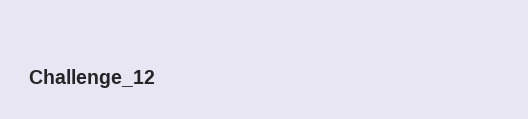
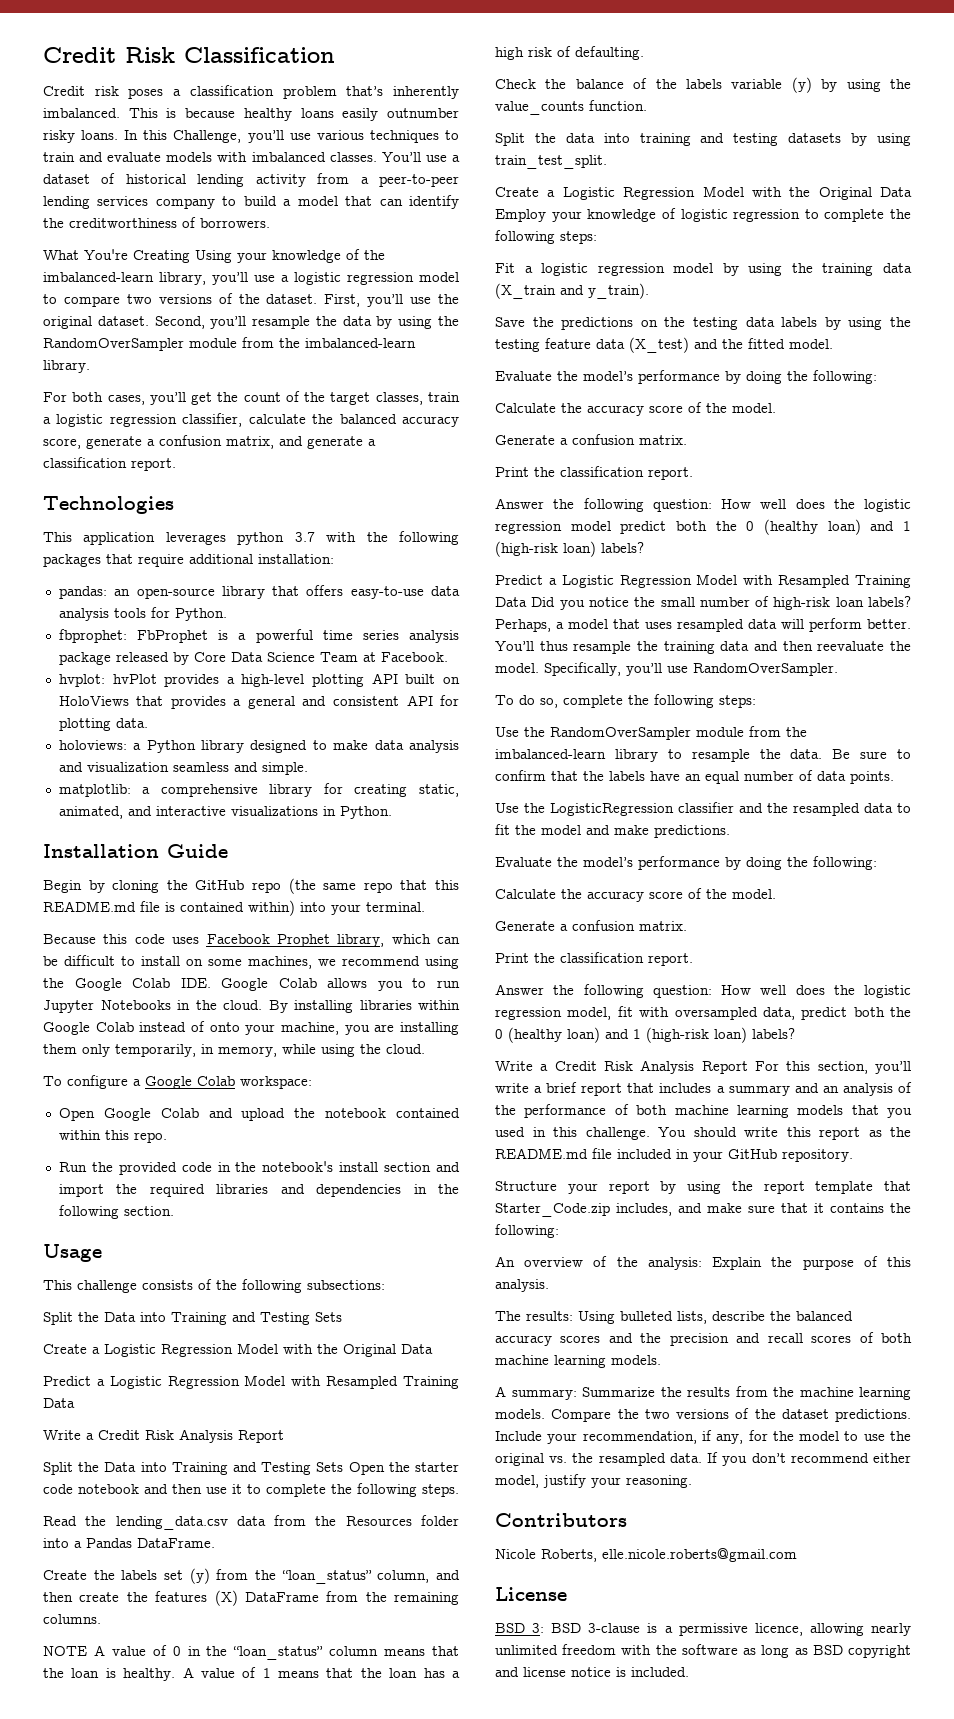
[29,69,155,88] Challenge_12 -> [43,47,335,63] [43,85,460,99] [43,108,460,121] [43,130,459,143] [43,152,460,162] [43,173,459,187] [43,195,460,209] [43,217,270,228] [43,249,385,263] [43,272,459,285] [43,293,459,307] [43,316,459,329] [43,337,416,351] [43,360,90,373] [43,391,460,405] [43,413,459,427] [43,435,376,449] [43,457,176,471] [43,496,174,514] [43,531,459,545] [43,554,334,567] [58,585,460,599] [58,607,227,621] [58,629,459,643] [58,652,448,665] [58,673,461,687] [58,695,460,709] [58,718,148,731] [58,740,460,753] [58,762,308,775] [58,783,459,797] [58,806,392,819] [43,844,228,858] [43,878,460,894] [43,900,425,916] [43,934,460,947] [43,955,459,969] [43,978,460,991] [43,1000,460,1013] [43,1021,459,1035] [43,1044,425,1057] [43,1075,312,1089] [58,1108,460,1121] [58,1130,167,1143] [58,1161,460,1175] [58,1184,460,1197] [58,1205,174,1219] [43,1244,102,1262] [43,1279,385,1293] [43,1312,342,1325] [43,1343,433,1357] [43,1375,459,1389] [43,1398,75,1408] [43,1429,284,1443] [43,1462,459,1475] [43,1483,459,1497] [43,1515,459,1530] [43,1538,215,1548] [43,1568,460,1584] [43,1590,459,1606] [43,1614,101,1624] [43,1645,459,1660] [43,1667,460,1681] [495,46,644,60] [495,77,911,93] [495,100,647,115] [495,133,911,146] [495,155,607,169] [495,186,912,200] [495,208,911,222] [495,230,597,244] [495,263,912,276] [495,283,649,299] [495,317,911,330] [495,337,833,353] [495,370,877,384] [495,402,776,416] [495,434,687,445] [495,466,693,480] [495,498,911,512] [495,519,911,535] [495,541,644,557] [495,574,911,588] [495,596,911,610] [495,618,911,632] [495,641,911,654] [495,662,838,676] [495,694,756,708] [495,726,807,740] [495,749,911,762] [495,770,894,784] [495,802,911,816] [495,824,730,838] [495,856,877,870] [495,888,776,902] [495,920,687,931] [495,952,693,966] [495,984,911,998] [495,1006,911,1020] [495,1027,795,1043] [495,1060,911,1074] [495,1082,912,1096] [495,1104,912,1118] [495,1127,911,1140] [495,1148,853,1162] [495,1181,911,1194] [495,1203,911,1217] [495,1224,559,1238] [495,1256,911,1270] [495,1279,549,1292] [495,1311,853,1324] [495,1332,913,1346] [495,1355,661,1368] [495,1386,911,1400] [495,1408,911,1422] [495,1430,911,1444] [495,1452,911,1466] [495,1474,692,1488] [495,1513,627,1527] [495,1548,797,1562] [495,1587,567,1601] [495,1623,911,1636] [495,1644,911,1658] [495,1667,689,1677] Credit Risk Classification // Credit risk poses a classification problem that’s inherently imbalanced. This is because healthy loans easily outnumber risky loans. In this Challenge, you’ll use various techniques to train and evaluate models with imbalanced classes. You’ll use a dataset of historical lending activity from a peer-to-peer lending services company to build a model that can identify the creditworthiness of borrowers. // What You're Creating Using your knowledge of the imbalanced-learn library, you’ll use a logistic regression model to compare two versions of the dataset. First, you’ll use the original dataset. Second, you’ll resample the data by using the RandomOverSampler module from the imbalanced-learn library. // For both cases, you’ll get the count of the target classes, train a logistic regression classifier, calculate the balanced accuracy score, generate a confusion matrix, and generate a classification report. // Technologies // This application leverages python 3.7 with the following packages that require additional installation: // pandas: an open-source library that offers easy-to-use data analysis tools for Python. // fbprophet: FbProphet is a powerful time series analysis package released by Core Data Science Team at Facebook. // hvplot: hvPlot provides a high-level plotting API built on HoloViews that provides a general and consistent API for plotting data. // holoviews: a Python library designed to make data analysis and visualization seamless and simple. // matplotlib: a comprehensive library for creating static, animated, and interactive visualizations in Python. // Installation Guide // Begin by cloning the GitHub repo (the same repo that this README.md file is contained within) into your terminal. // Because this code uses Facebook Prophet library, which can be difficult to install on some machines, we recommend using the Google Colab IDE. Google Colab allows you to run Jupyter Notebooks in the cloud. By installing libraries within Google Colab instead of onto your machine, you are installing them only temporarily, in memory, while using the cloud. // To configure a Google Colab workspace: // Open Google Colab and upload the notebook contained within this repo. // Run the provided code in the notebook's install section and import the required libraries and dependencies in the following section. // Usage // This challenge consists of the following subsections: // Split the Data into Training and Testing Sets // Create a Logistic Regression Model with the Original Data // Predict a Logistic Regression Model with Resampled Training Data // Write a Credit Risk Analysis Report // Split the Data into Training and Testing Sets Open the starter code notebook and then use it to complete the following steps. // Read the lending_data.csv data from the Resources folder into a Pandas DataFrame. // Create the labels set (y) from the “loan_status” column, and then create the features (X) DataFrame from the remaining columns. // NOTE A value of 0 in the “loan_status” column means that the loan is healthy. A value of 1 means that the loan has a high risk of defaulting. // Check the balance of the labels variable (y) by using the value_counts function. // Split the data into training and testing datasets by using train_test_split. // Create a Logistic Regression Model with the Original Data Employ your knowledge of logistic regression to complete the following steps: // Fit a logistic regression model by using the training data (X_train and y_train). // Save the predictions on the testing data labels by using the testing feature data (X_test) and the fitted model. // Evaluate the model’s performance by doing the following: // Calculate the accuracy score of the model. // Generate a confusion matrix. // Print the classification report. // Answer the following question: How well does the logistic regression model predict both the 0 (healthy loan) and 1 (high-risk loan) labels? // Predict a Logistic Regression Model with Resampled Training Data Did you notice the small number of high-risk loan labels? Perhaps, a model that uses resampled data will perform better. You’ll thus resample the training data and then reevaluate the model. Specifically, you’ll use RandomOverSampler. // To do so, complete the following steps: // Use the RandomOverSampler module from the imbalanced-learn library to resample the data. Be sure to confirm that the labels have an equal number of data points. // Use the LogisticRegression classifier and the resampled data to fit the model and make predictions. // Evaluate the model’s performance by doing the following: // Calculate the accuracy score of the model. // Generate a confusion matrix. // Print the classification report. // Answer the following question: How well does the logistic regression model, fit with oversampled data, predict both the 0 (healthy loan) and 1 (high-risk loan) labels? // Write a Credit Risk Analysis Report For this section, you’ll write a brief report that includes a summary and an analysis of the performance of both machine learning models that you used in this challenge. You should write this report as the README.md file included in your GitHub repository. // Structure your report by using the report template that Starter_Code.zip includes, and make sure that it contains the following: // An overview of the analysis: Explain the purpose of this analysis. // The results: Using bulleted lists, describe the balanced accuracy scores and the precision and recall scores of both machine learning models. // A summary: Summarize the results from the machine learning models. Compare the two versions of the dataset predictions. Include your recommendation, if any, for the model to use the original vs. the resampled data. If you don’t recommend either model, justify your reasoning. // Contributors // Nicole Roberts, elle.nicole.roberts@gmail.com // License // BSD 3: BSD 3-clause is a permissive licence, allowing nearly unlimited freedom with the software as long as BSD copyright and license notice is included.

